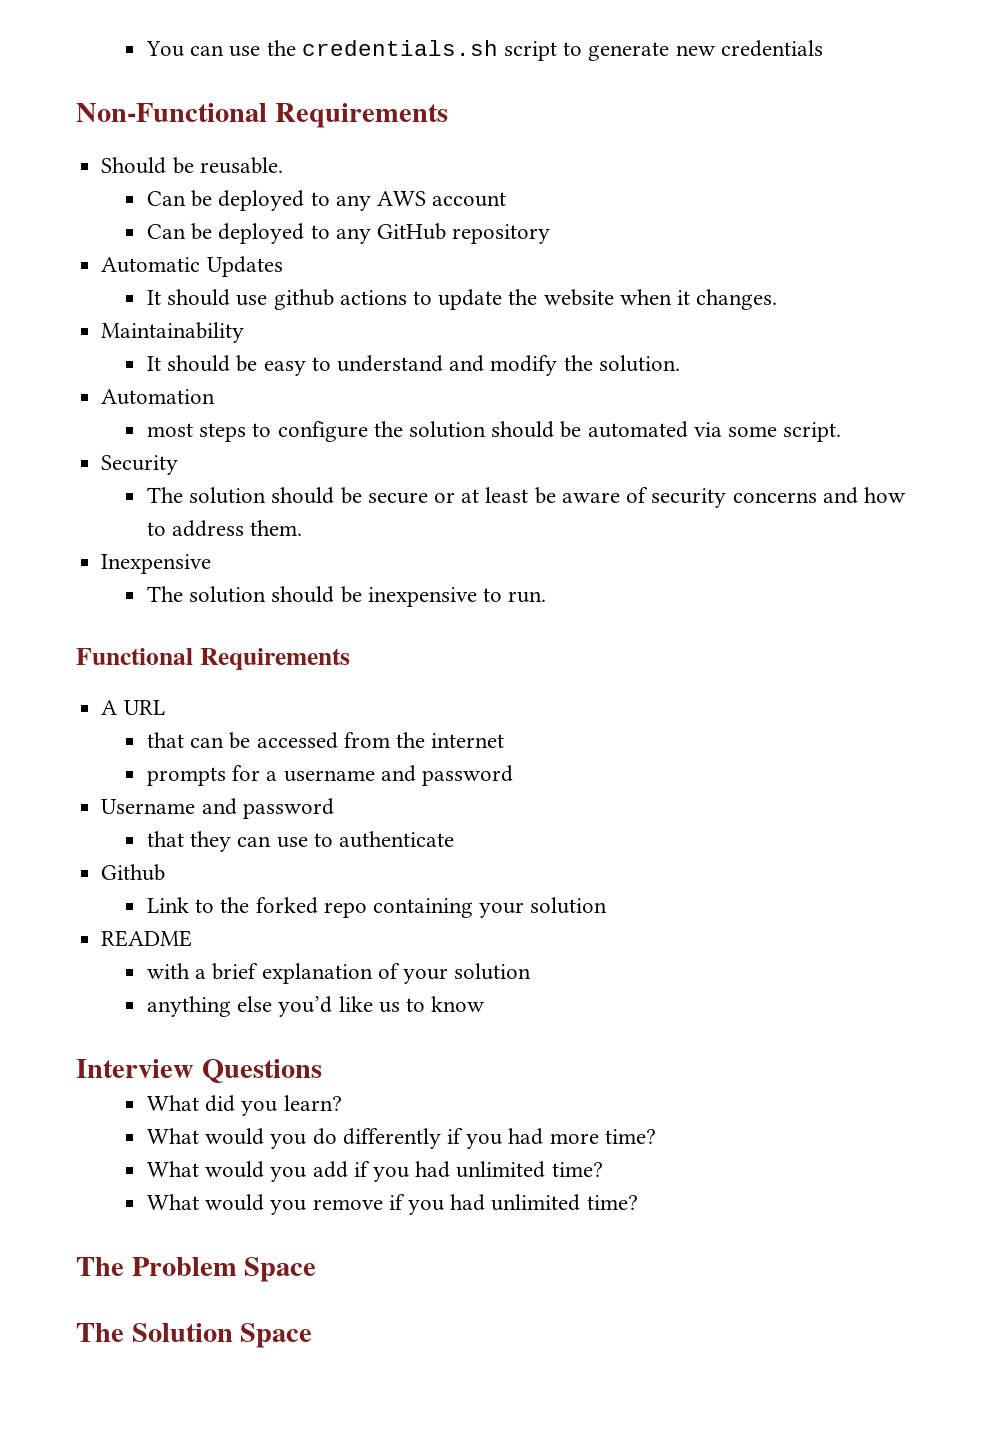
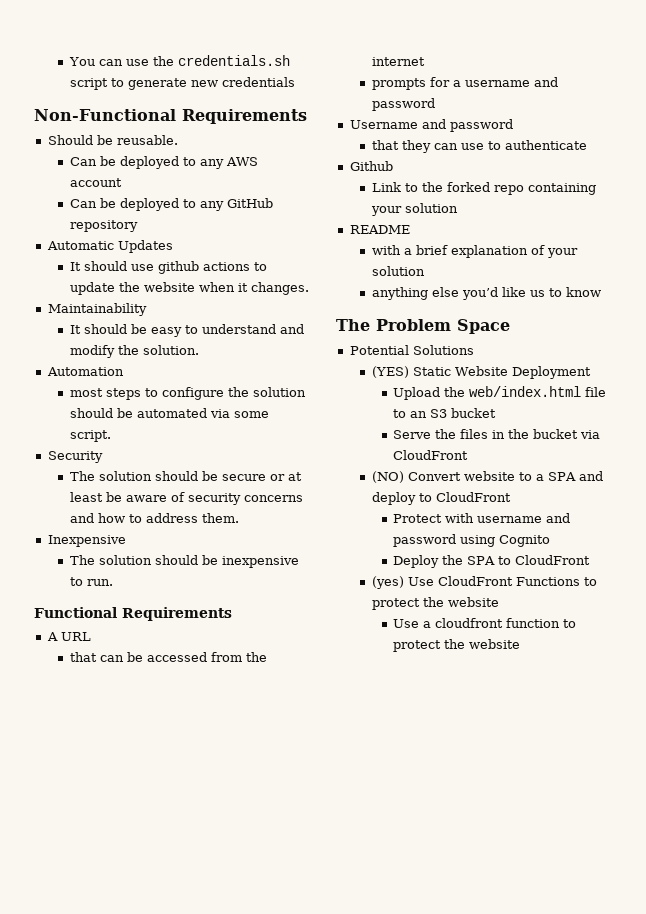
[76,1059,322,1083] [147,1095,342,1116] [147,1128,656,1149] [147,1161,603,1182] [147,1194,638,1215] [76,1257,317,1282] [76,1323,313,1348] Interview Questions // What did you learn? // What would you do differently if you had more time? // What would you add if you had unlimited time? // What would you remove if you had unlimited time? // The Problem Space // The Solution Space -> [336,319,510,334] [349,345,474,355] [371,366,591,379] [393,386,607,400] [393,408,497,418] [393,429,601,439] [393,450,469,460] [371,471,603,483] [371,492,511,505] [393,513,571,523] [393,534,551,547] [393,555,591,568] [371,576,597,589] [371,597,499,610] [393,618,577,628] [393,639,521,652] The Problem Space // Potential Solutions // (YES) Static Website Deployment // Upload the web/index.html file to an S3 bucket // Serve the files in the bucket via CloudFront // (NO) Convert website to a SPA and deploy to CloudFront // Protect with username and password using Cognito // Deploy the SPA to CloudFront // (yes) Use CloudFront Functions to protect the website // Use a cloudfront function to protect the website

